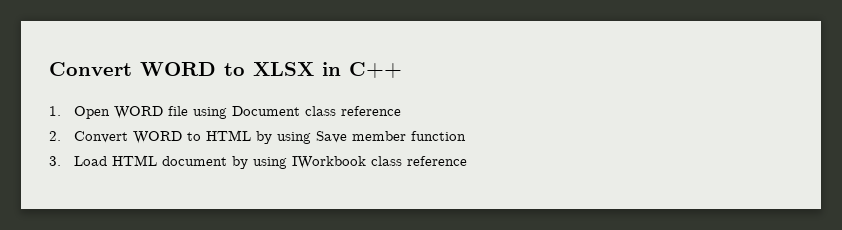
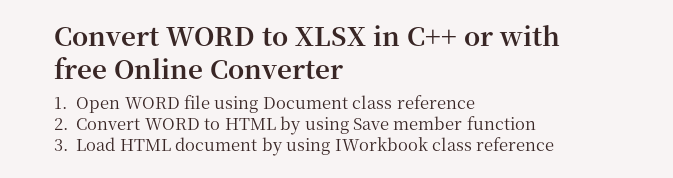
(402, 70) none -> [464,25,561,46] [54,57,344,79] or with free Online Converter

